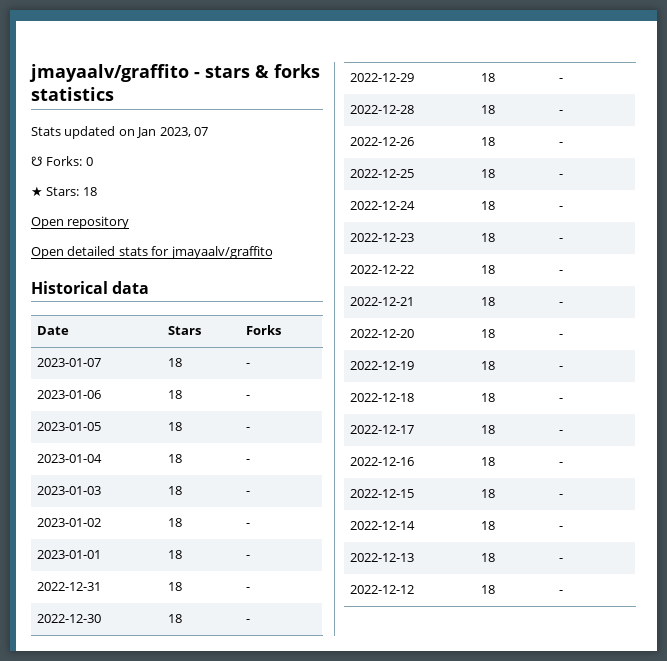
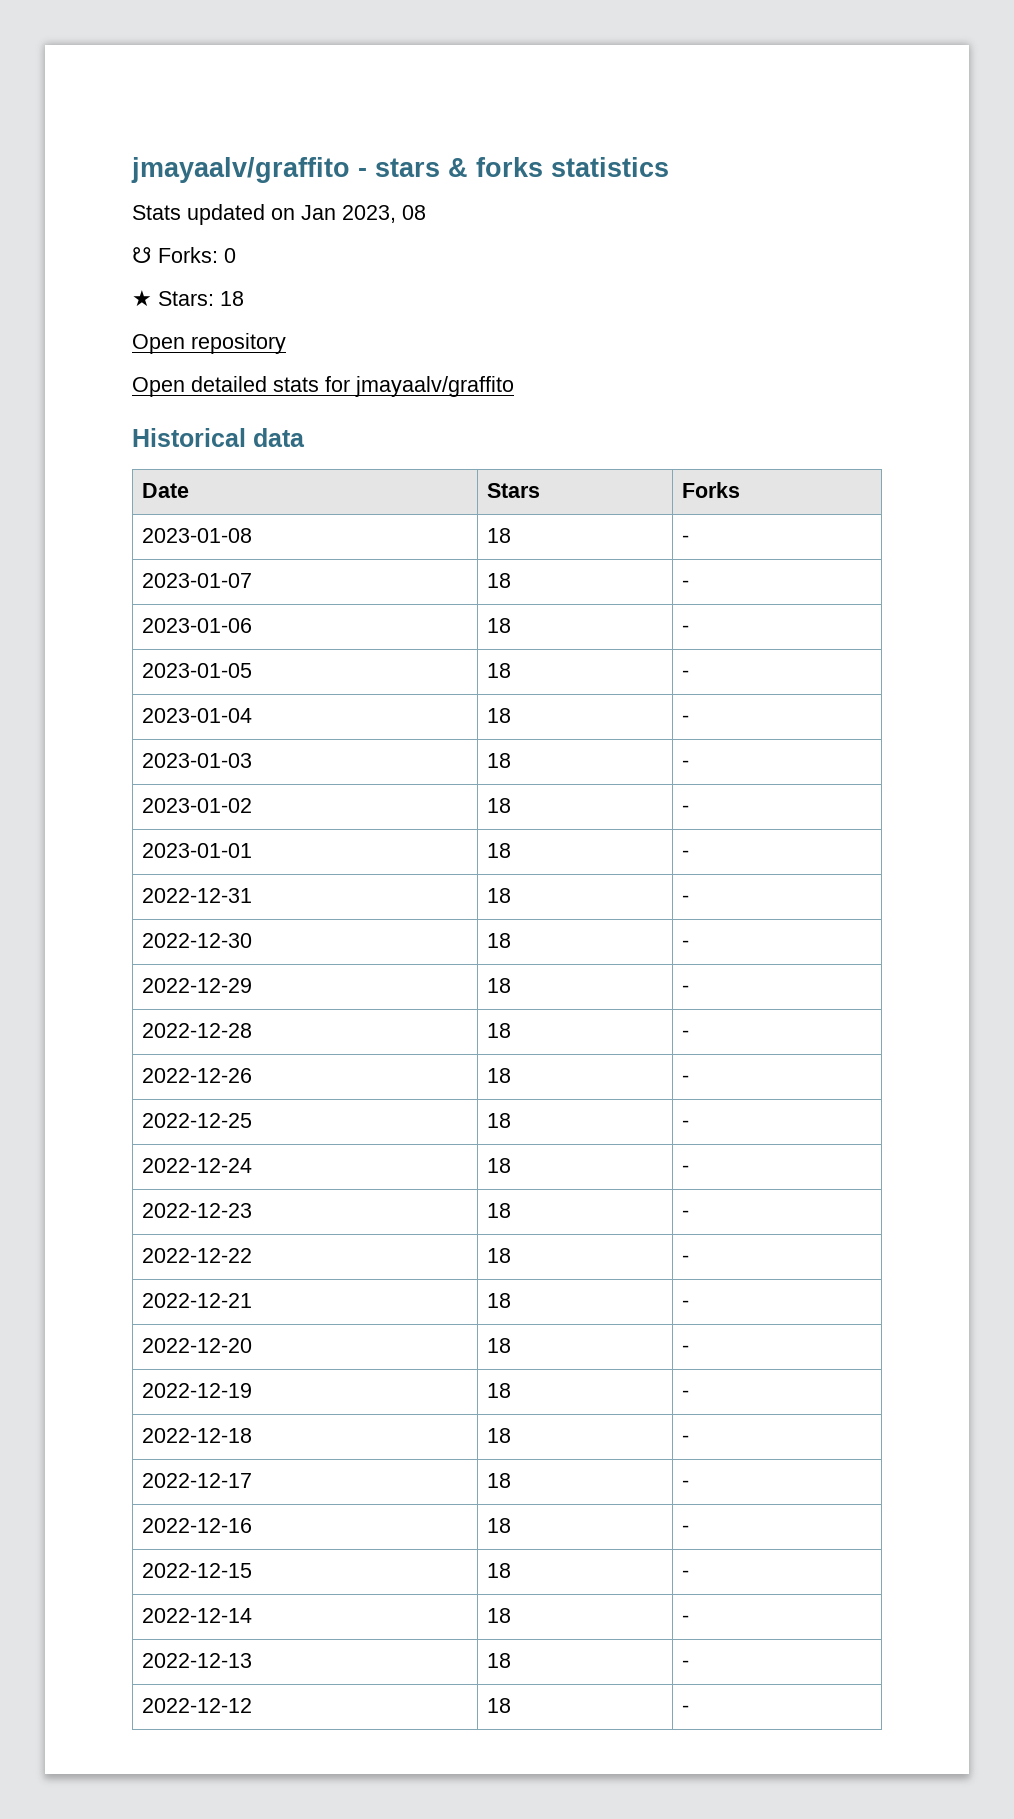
[193,127,208,136] 07 -> [402,205,426,220] 08
(281, 330) none -> [141,528,252,543] [486,528,511,543] [681,535,689,543] // 2023-01-08 | 18 | -

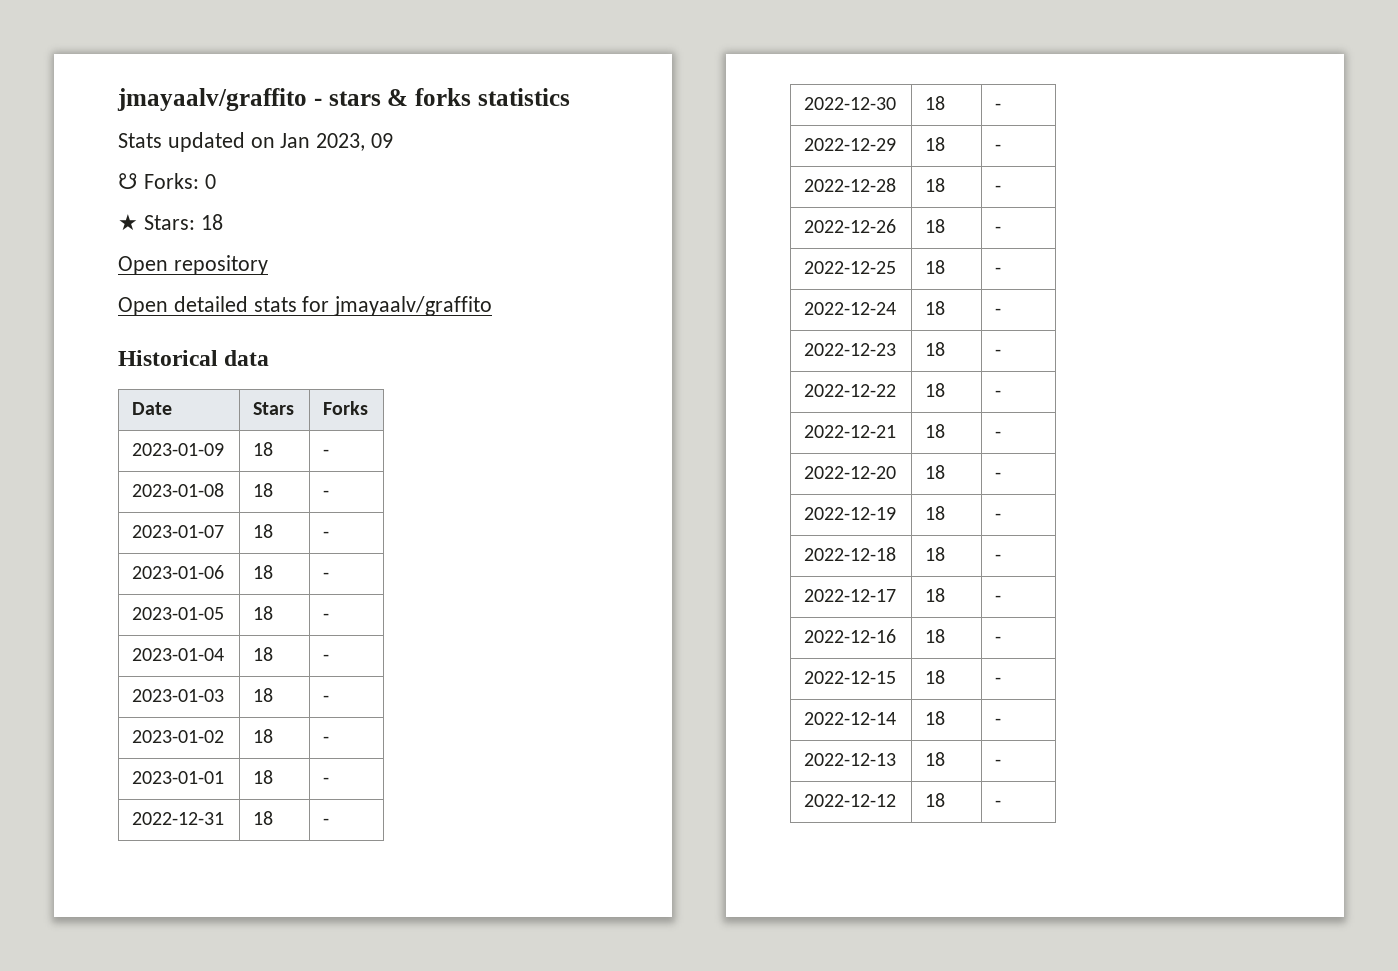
[402,205,426,220] 08 -> [371,133,394,148] 09
(740, 490) none -> [132,443,225,456] [253,442,274,456] [323,449,330,456] // 2023-01-09 | 18 | -

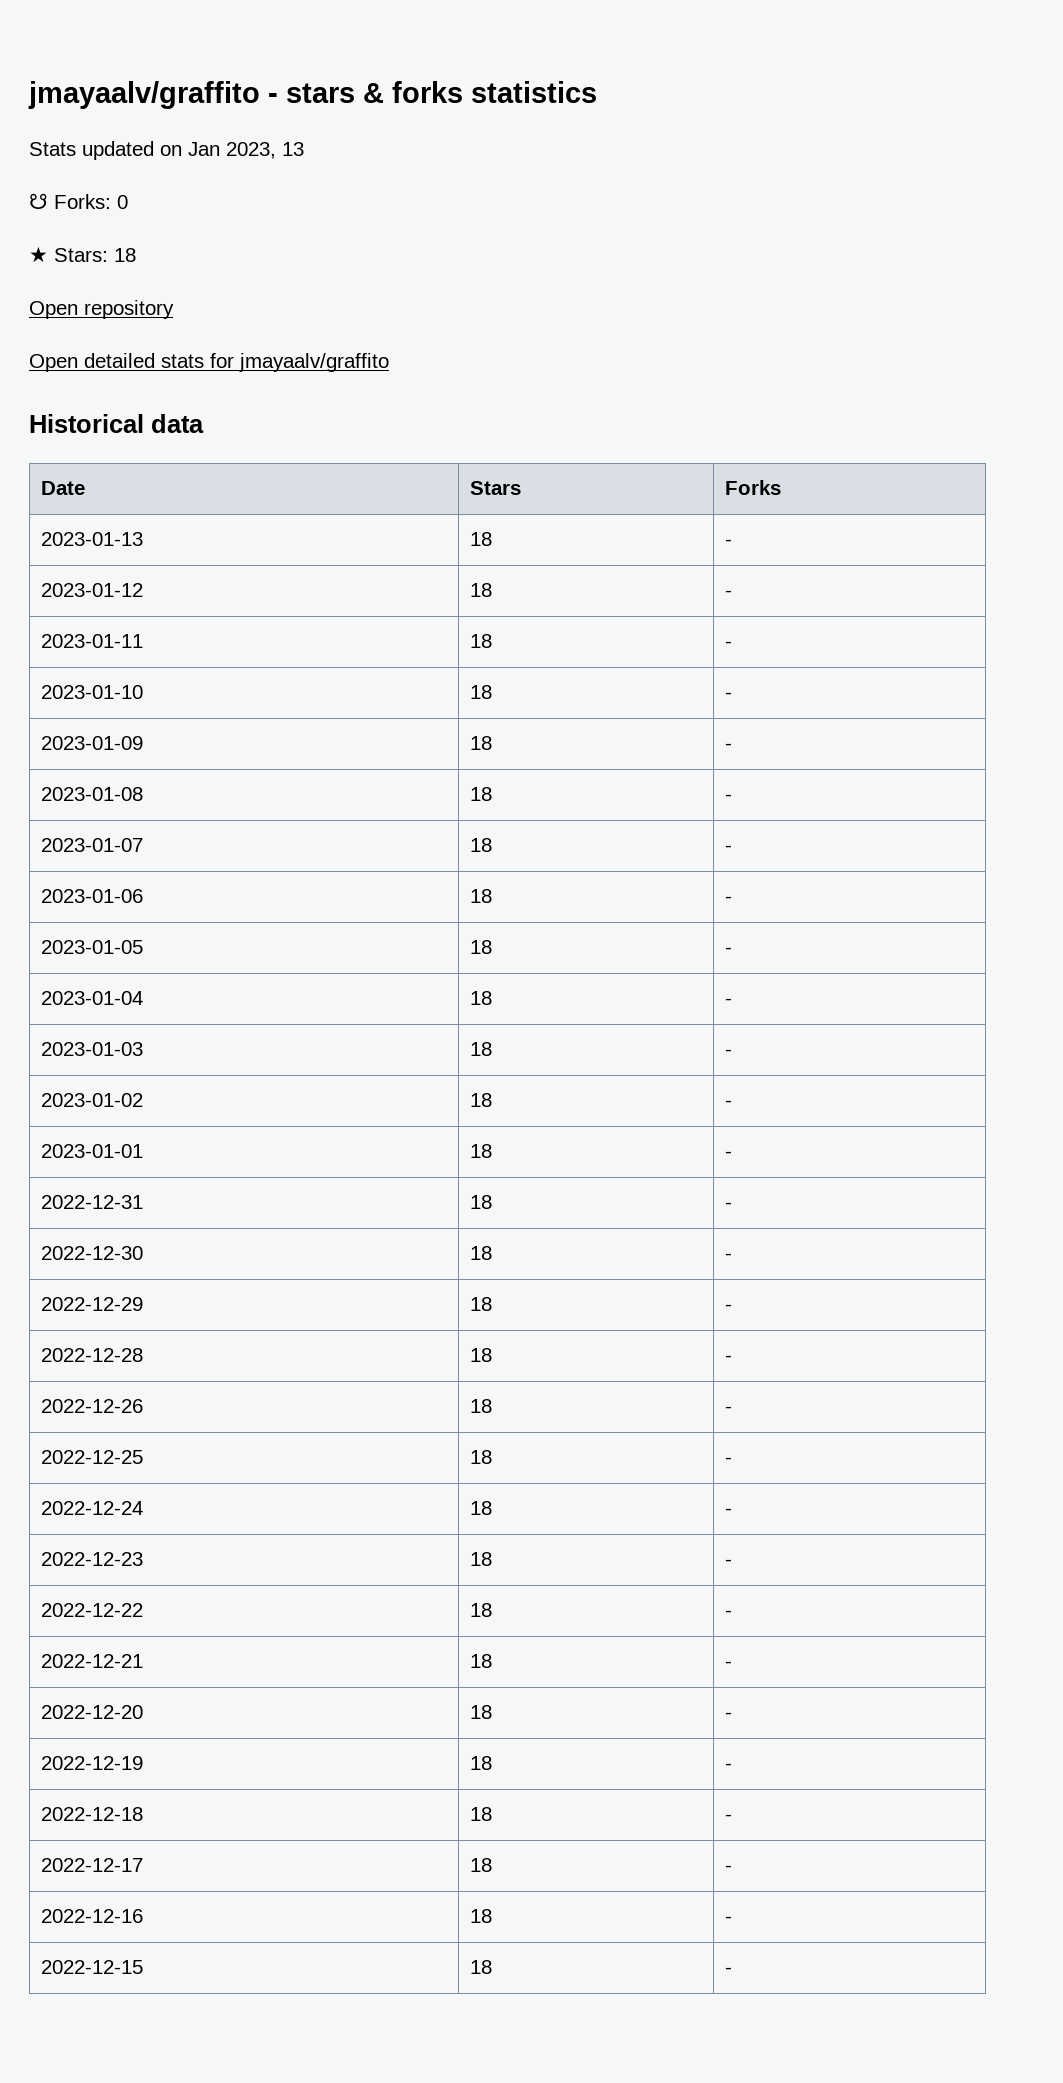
[371,133,394,148] 09 -> [282,142,304,156] 13
(369, 408) none -> [40,532,143,546] [469,532,492,546] [724,539,732,546] [40,583,143,597] [469,583,492,597] [724,590,732,597] [40,634,143,648] [469,634,492,648] [724,641,732,648] [40,685,143,699] [469,685,492,699] [724,692,732,699] // 2023-01-13 | 18 | - // 2023-01-12 | 18 | - // 2023-01-11 | 18 | - // 2023-01-10 | 18 | -
[804,712,897,725] [925,711,946,725] [995,718,1002,725] [804,753,897,766] [925,752,946,766] [995,759,1002,766] [804,794,897,807] [925,793,946,807] [995,800,1002,807] // 2022-12-14 | 18 | - // 2022-12-13 | 18 | - // 2022-12-12 | 18 | - -> (732, 1970) none

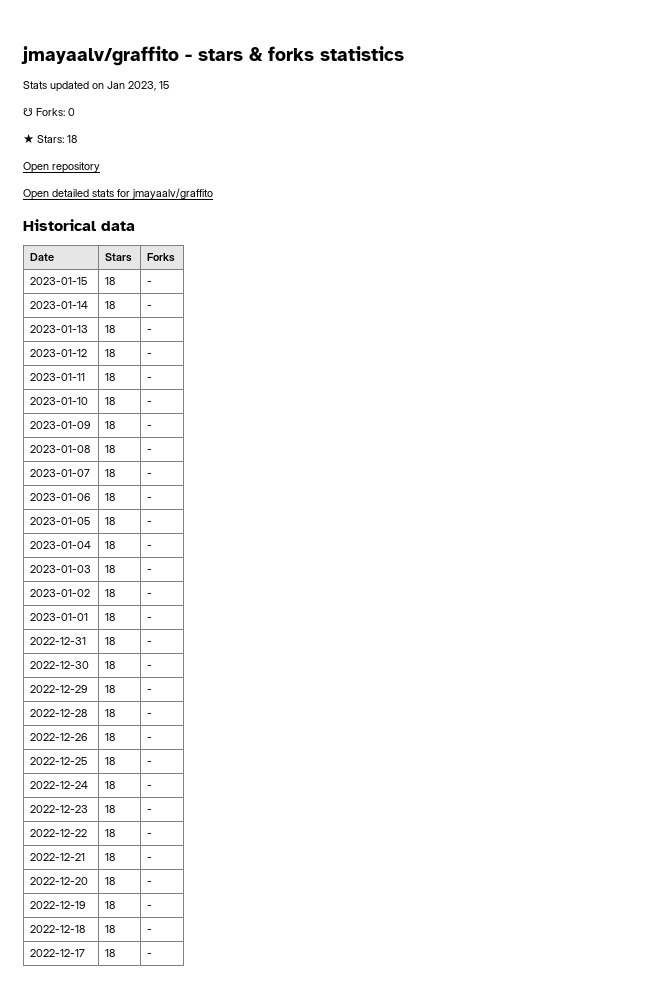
[282,142,304,156] 13 -> [159,81,169,89] 15
(781, 487) none -> [29,277,87,285] [104,277,115,285] [146,281,152,285] [29,301,88,309] [104,301,115,309] [146,305,152,309] // 2023-01-15 | 18 | - // 2023-01-14 | 18 | -
[40,1909,143,1923] [469,1909,492,1923] [724,1916,732,1923] [40,1960,143,1974] [469,1960,492,1974] [724,1967,732,1974] // 2022-12-16 | 18 | - // 2022-12-15 | 18 | - -> (152, 955) none

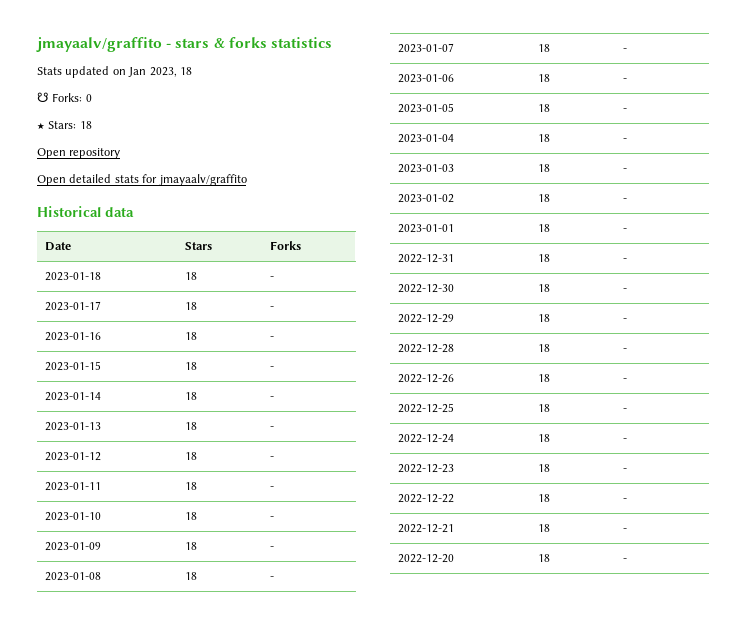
[159,81,169,89] 15 -> [179,67,192,75] 18
(175, 257) none -> [45,272,102,281] [185,272,198,280] [270,276,275,280] [45,301,102,311] [185,302,198,310] [270,306,275,310] [45,332,102,341] [185,332,198,340] [270,336,275,340] // 2023-01-18 | 18 | - // 2023-01-17 | 18 | - // 2023-01-16 | 18 | -
[29,901,85,909] [104,901,115,909] [146,905,152,909] [29,925,85,933] [104,925,115,933] [146,929,152,933] [29,949,85,957] [104,949,115,957] [146,953,152,957] // 2022-12-19 | 18 | - // 2022-12-18 | 18 | - // 2022-12-17 | 18 | - -> (628, 560) none

